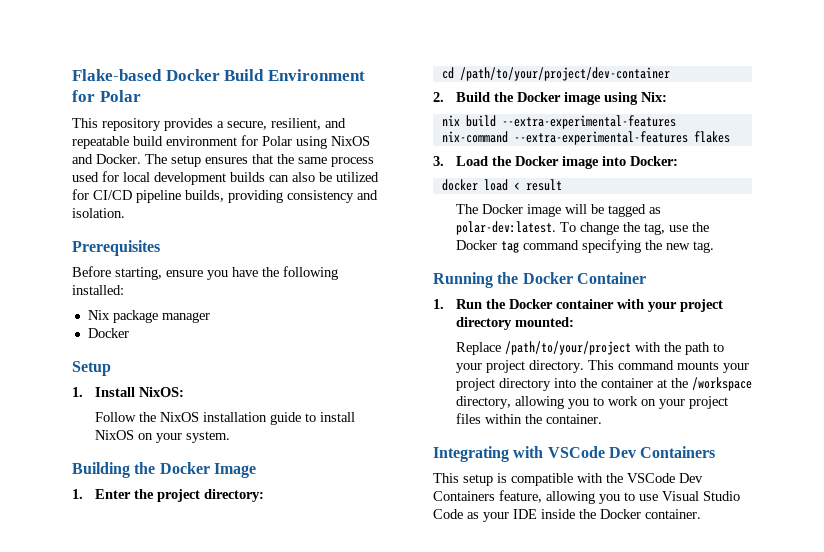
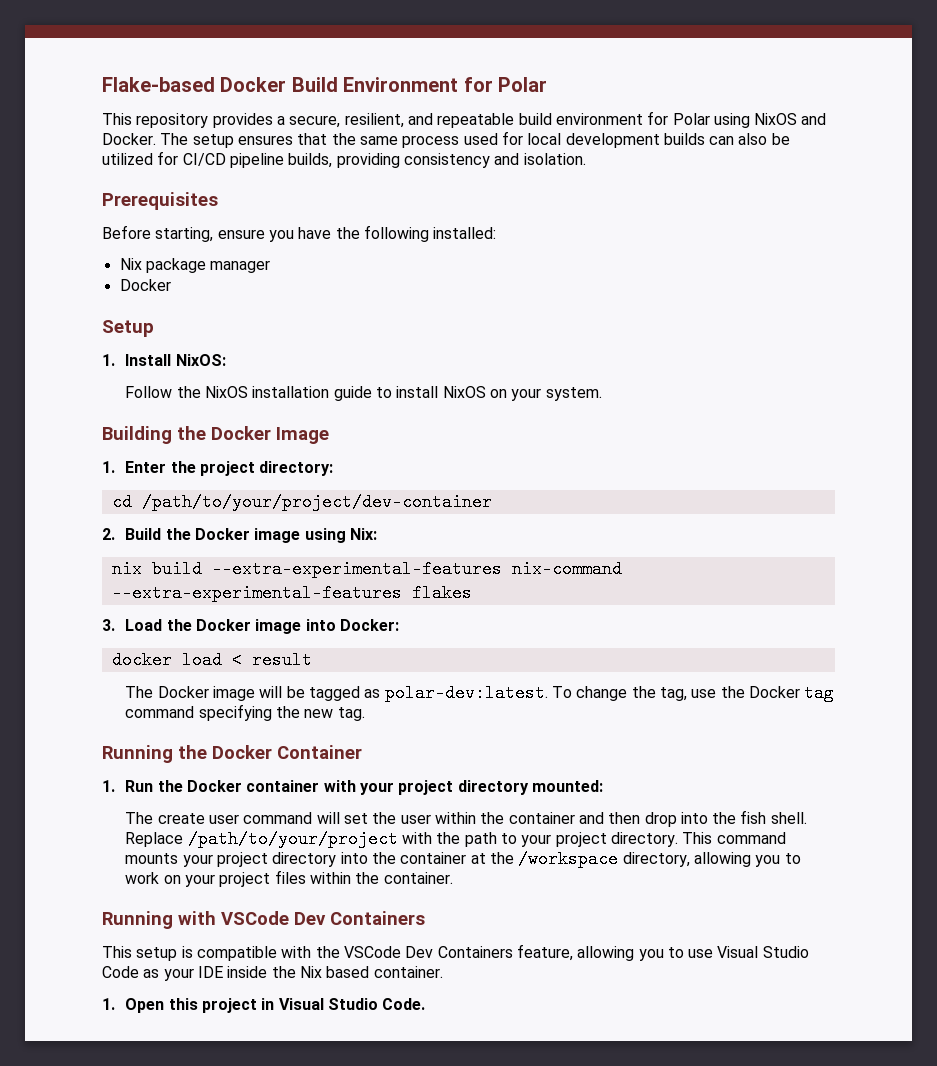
(574, 322) none -> [125,810,807,827] The create user command will set the user within the container and then drop into the fish shell.
[433,446,509,462] Integrating -> [102,911,173,929] Running
[600,509,701,519] Docker container. -> [299,966,443,978] [102,998,426,1013] Nix based container. // 1. Open this project in Visual Studio Code.

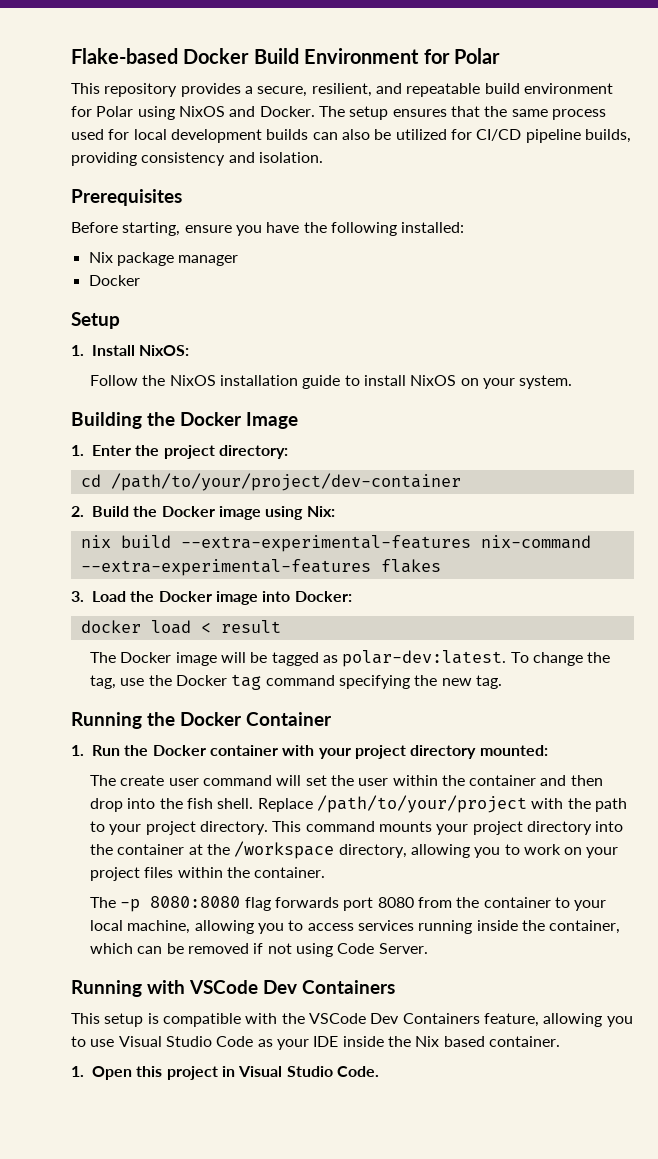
(453, 878) none -> [89,896,607,912] [89,920,621,934] [89,943,428,957] // The -p 8080:8080 flag forwards port 8080 from the container to your local machine, allowing you to access services running inside the container, which can be removed if not using Code Server.

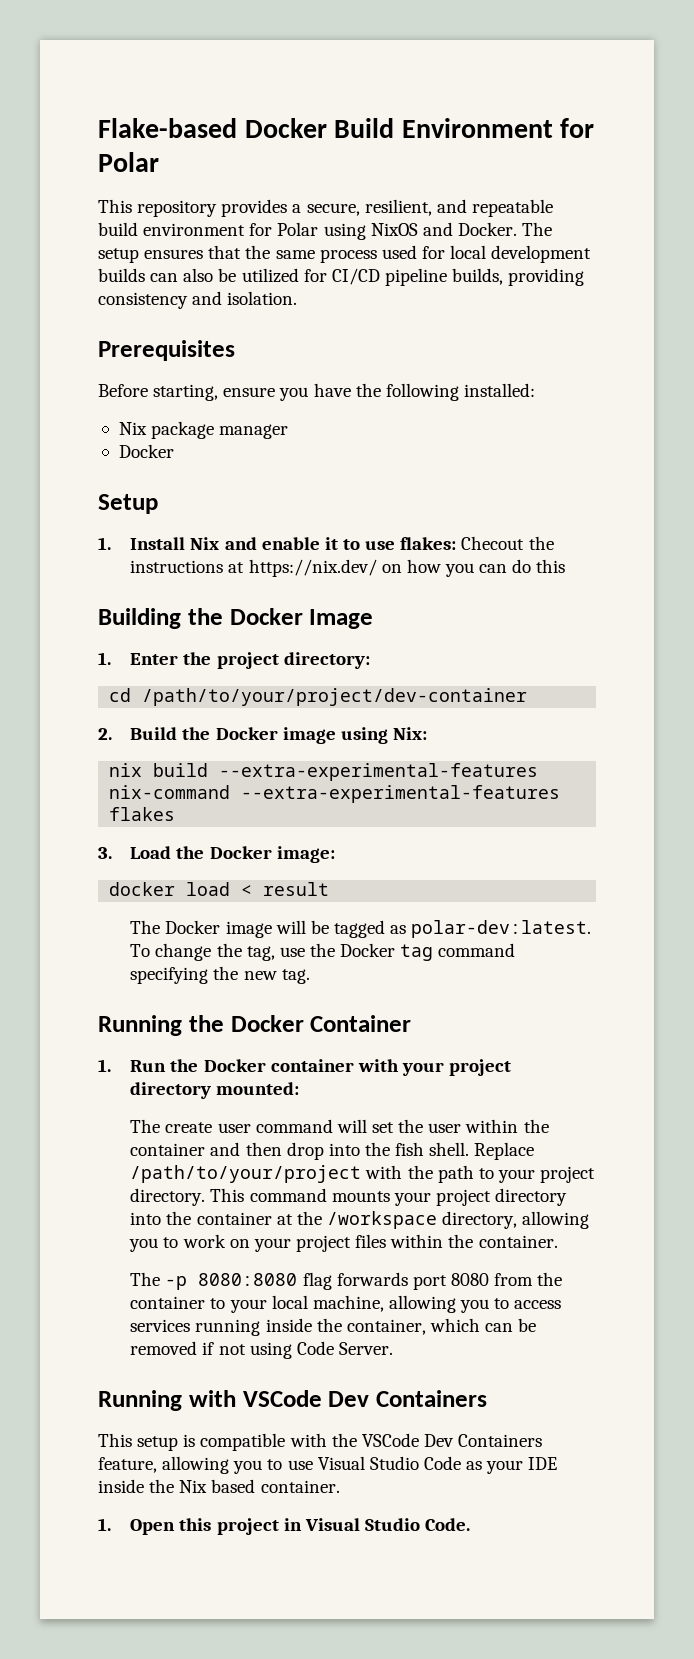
[139,345,190,356] [89,375,573,389] NixOS: // Follow the NixOS installation guide to install NixOS on your system. -> [190,536,554,550] [130,559,566,577] Nix and enable it to use flakes: Checout the instructions at https://nix.dev/ on how you can do this
[215,591,352,605] image into Docker: -> [276,846,335,863] image:

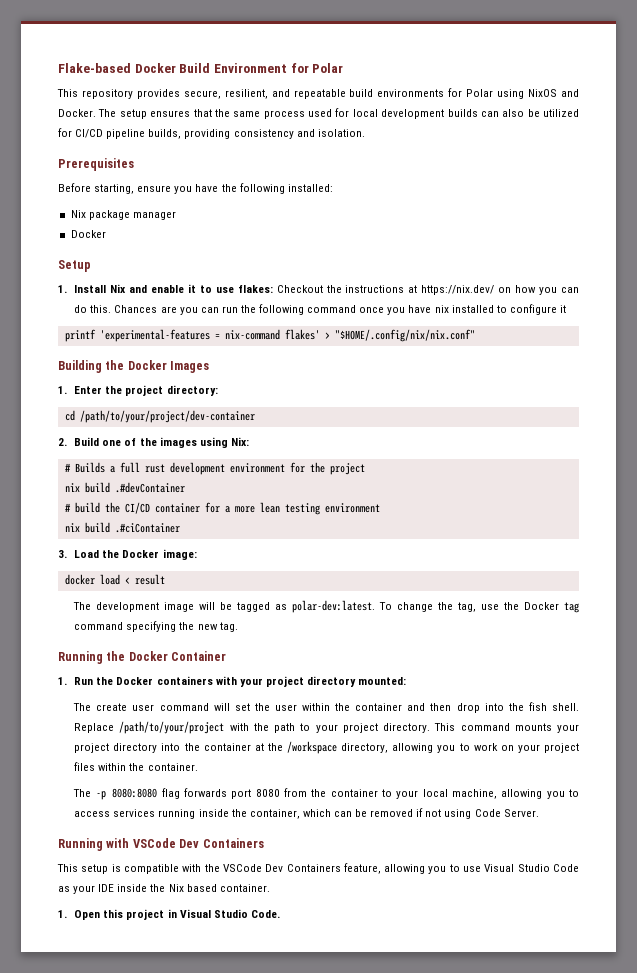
[292,204,302,213] a -> (180, 94) none
[143,223,246,236] environment -> [377,89,445,97] environments
[461,536,525,550] Checout -> [276,285,323,293] Checkout
[536,559,566,573] this -> [90,304,566,315] [64,329,475,342] this. Chances are you can run the following command once you have nix installed to configure it // printf 'experimental-features = nix-command flakes' > "$HOME/.config/nix/nix.conf"
[309,609,374,629] Image -> [170,361,210,373] Images
[182,727,427,744] [109,763,539,781] [109,785,561,803] [109,807,176,821] the Docker image using Nix: // nix build --extra-experimental-features nix-command --extra-experimental-features flakes -> [102,437,249,448] [64,462,365,475] [64,482,185,493] [64,502,380,515] [64,522,180,533] one of the images using Nix: // # Builds a full rust development environment for the project // nix build .#devContainer // # build the CI/CD container for a more lean testing environment // nix build .#ciContainer
[165,920,221,934] Docker -> [96,602,160,612] development
[270,1059,354,1072] container -> [156,676,213,685] containers

